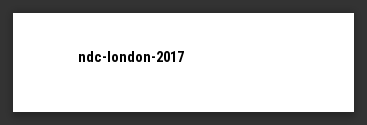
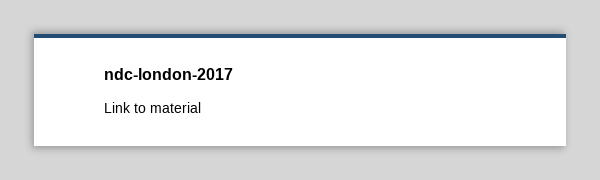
(184, 56) none -> [104,102,201,113] // Link to material

